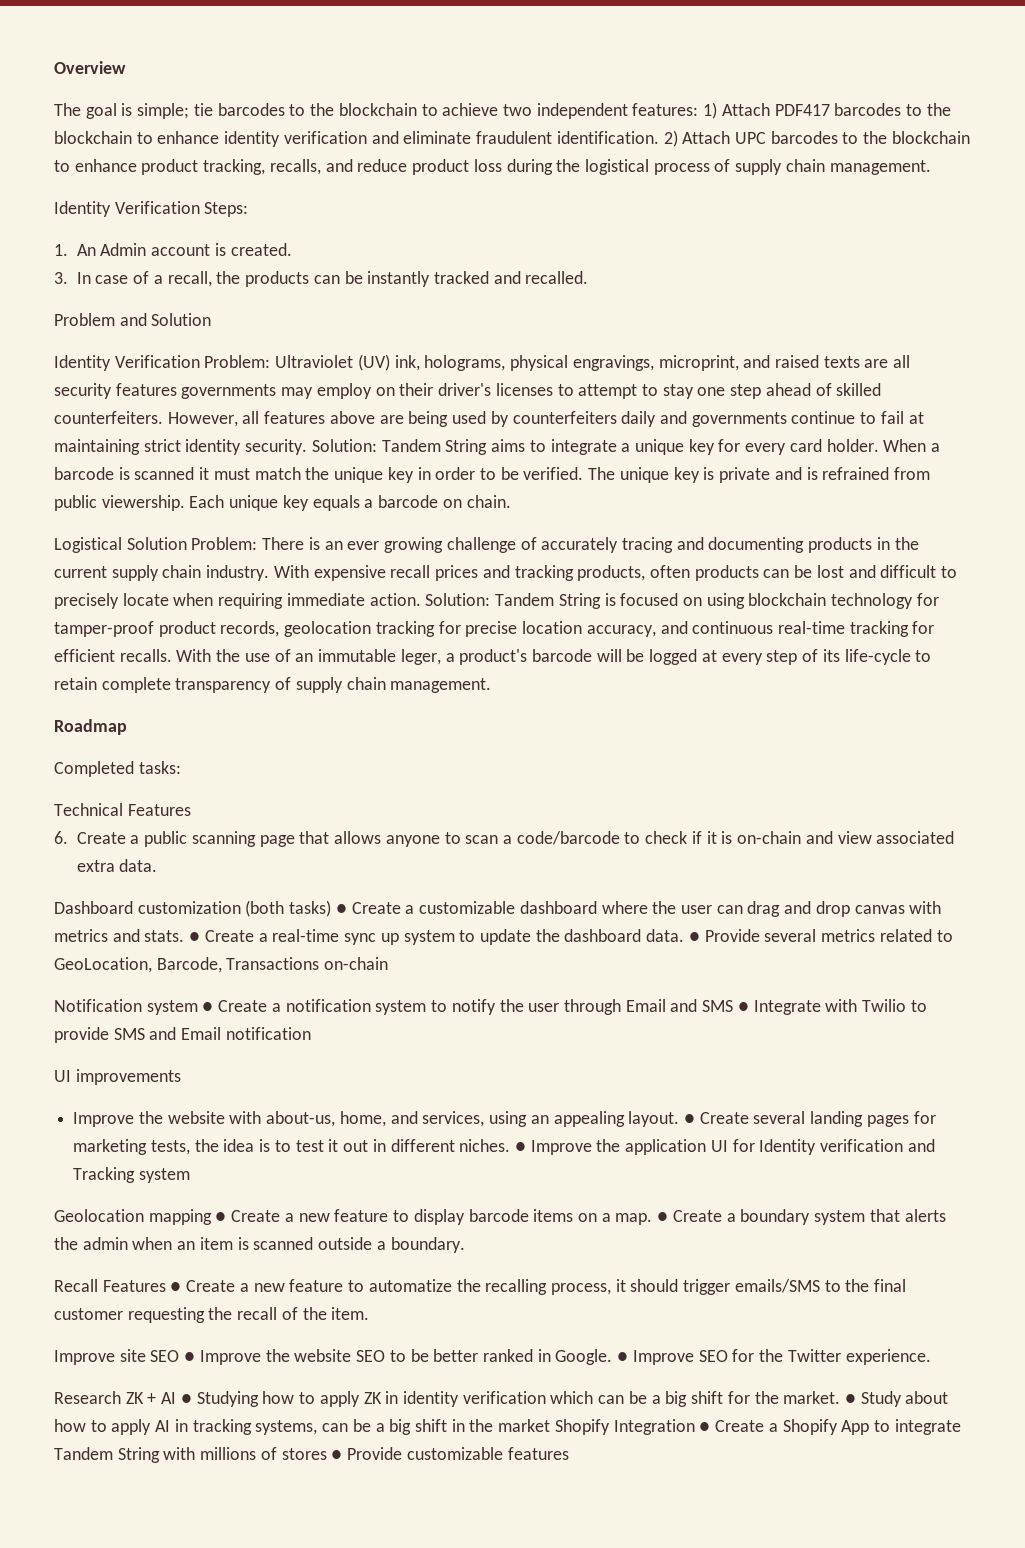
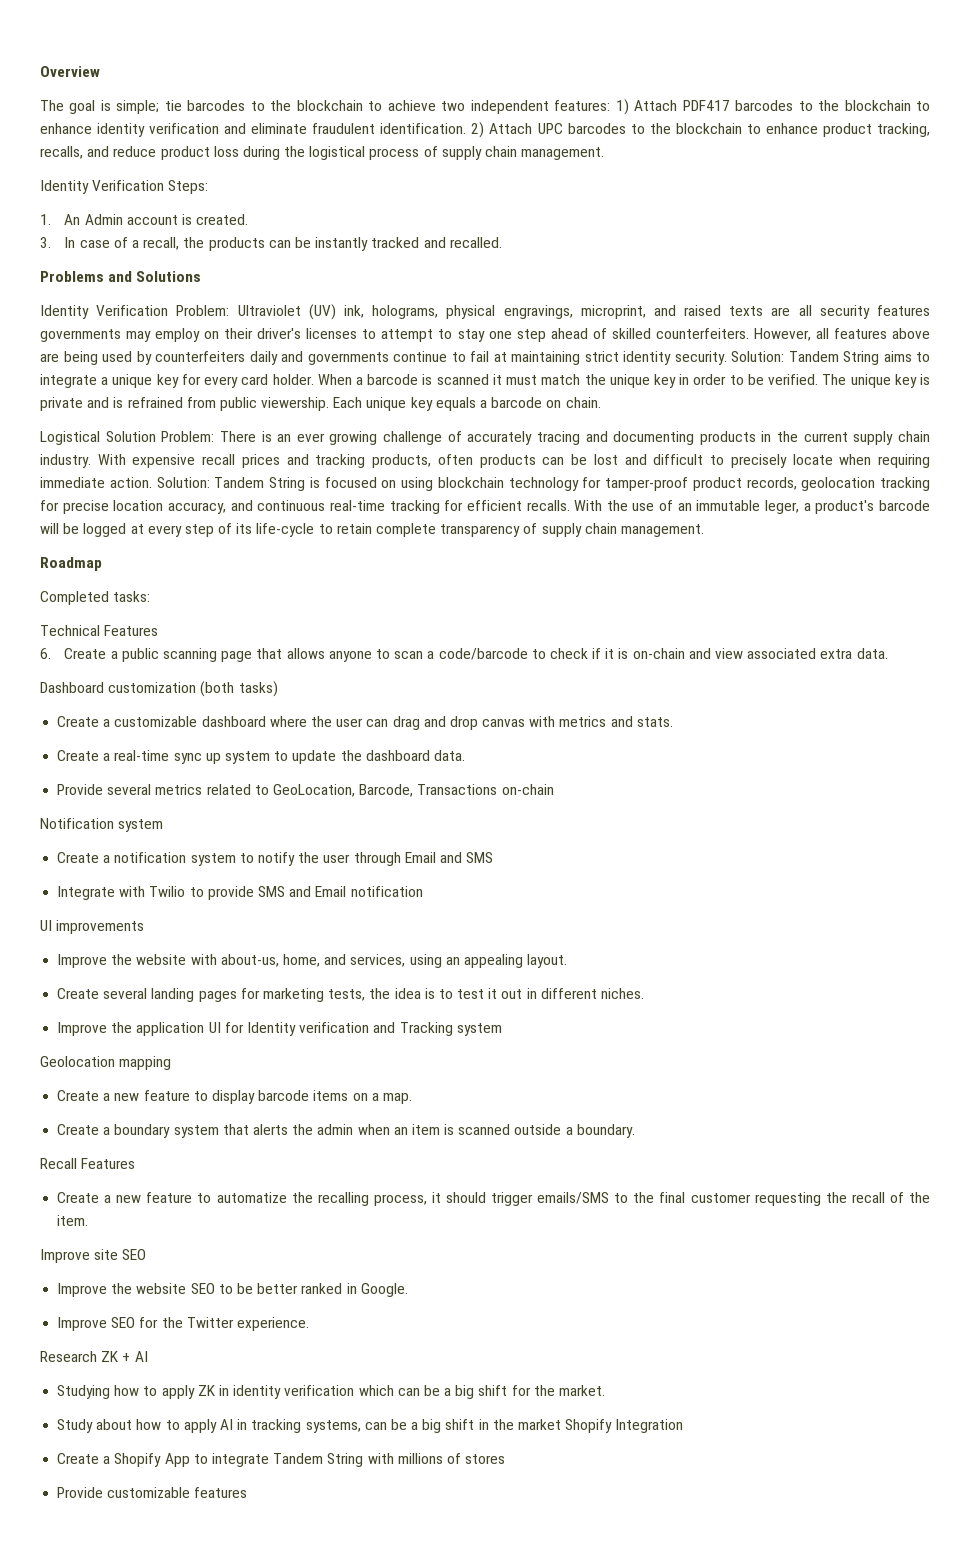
[54,313,212,326] Problem and Solution -> [40,271,202,282] Problems and Solutions
[335,904,347,914] ● -> (278, 689) //
[189,932,201,942] ● -> (673, 722) //
[688,932,700,942] ● -> (465, 755) //
[202,1002,214,1012] ● -> (164, 825) //
[737,1002,749,1012] ● -> (494, 857) //
[683,1114,695,1124] ● -> (568, 961) //
[514,1142,526,1152] ● -> (645, 993) //
[215,1212,227,1222] ● -> (172, 1063) //
[657,1212,669,1222] ● -> (412, 1098) //
[170,1282,182,1292] ● -> (136, 1163) //
[184,1352,196,1362] ● -> (147, 1254) //
[617,1352,629,1362] ● -> (408, 1290) //
[180,1394,192,1404] ● -> (148, 1356) //
[844,1394,856,1404] ● -> (606, 1390) //
[699,1422,711,1432] ● -> (684, 1426) //
[331,1450,343,1460] ● -> (506, 1459) //

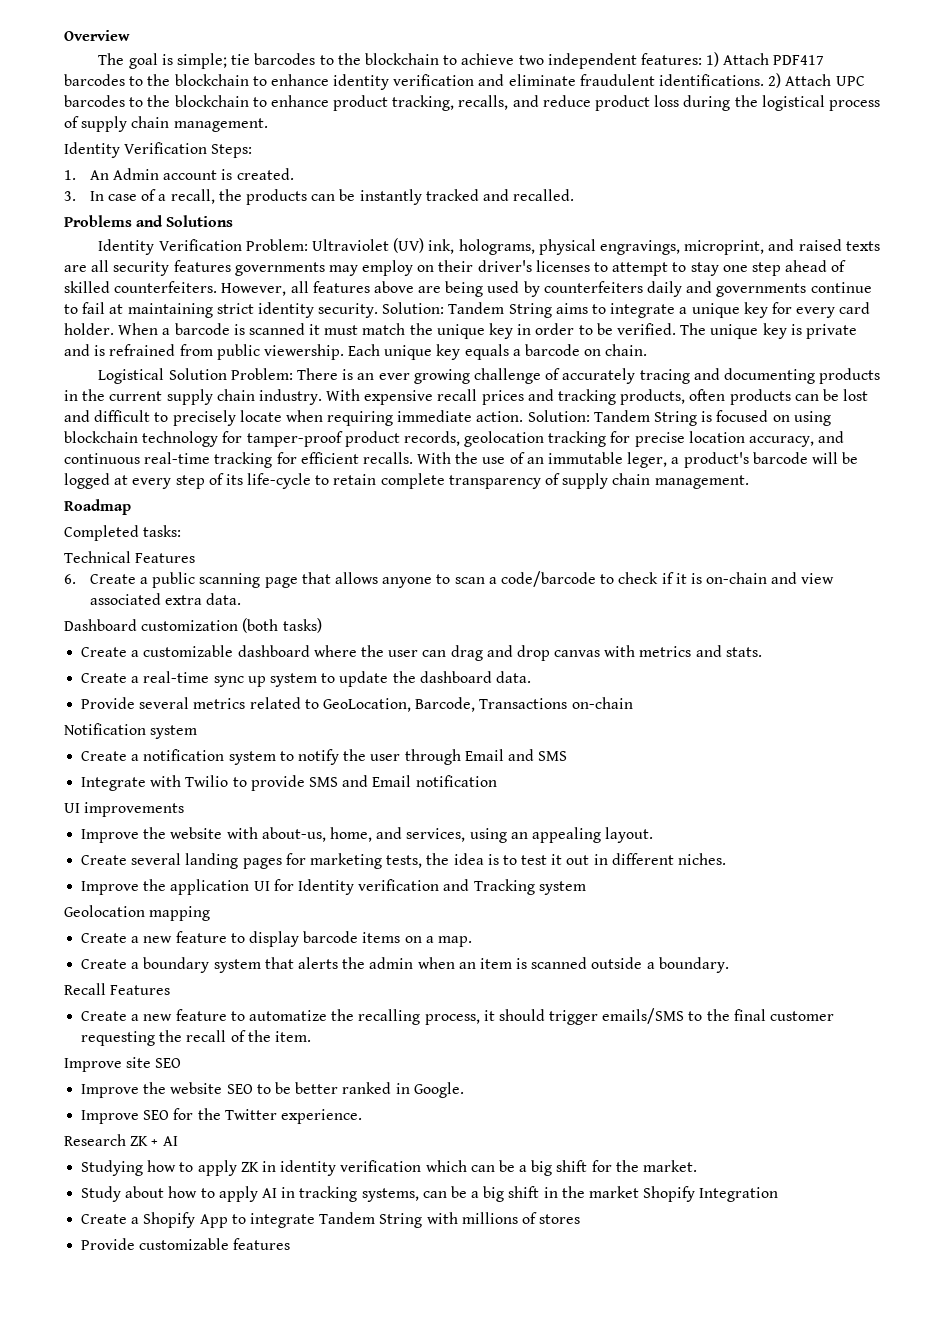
[380,123,467,134] identification. -> [659,74,765,86] identifications.

